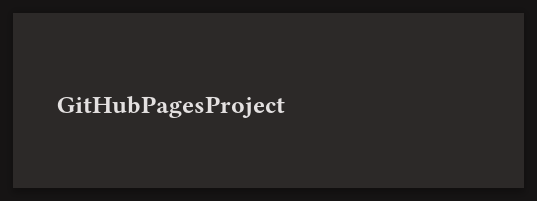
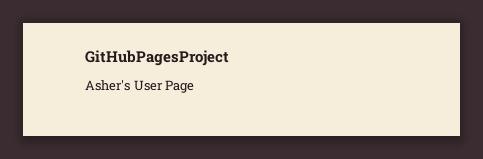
(285, 107) none -> [85,80,195,93] // Asher's User Page

